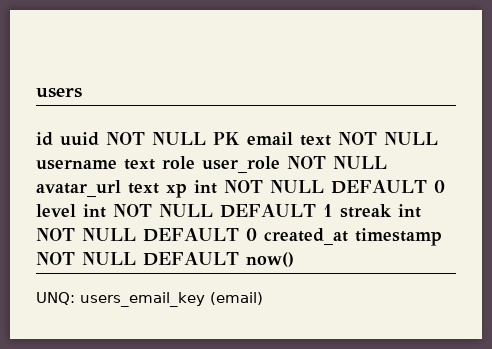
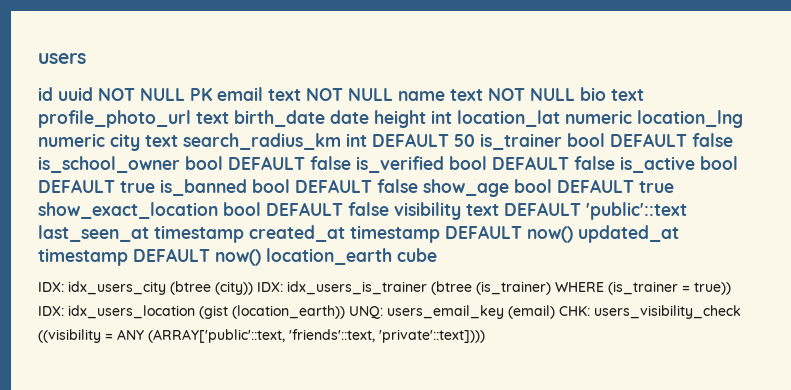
[36,156,387,174] [36,180,445,198] [36,204,421,218] [36,228,442,246] [36,252,294,267] [36,292,263,307] username text role user_role NOT NULL avatar_url text xp int NOT NULL DEFAULT 0 level int NOT NULL DEFAULT 1 streak int NOT NULL DEFAULT 0 created_at timestamp NOT NULL DEFAULT now() // UNQ: users_email_key (email) -> [398,87,644,101] [38,110,743,128] [38,133,733,151] [38,156,738,173] [38,179,674,197] [38,202,687,220] [38,225,679,243] [38,248,437,266] [38,281,731,295] [38,305,741,319] [38,329,485,343] name text NOT NULL bio text profile_photo_url text birth_date date height int location_lat numeric location_lng numeric city text search_radius_km int DEFAULT 50 is_trainer bool DEFAULT false is_school_owner bool DEFAULT false is_verified bool DEFAULT false is_active bool DEFAULT true is_banned bool DEFAULT false show_age bool DEFAULT true show_exact_location bool DEFAULT false visibility text DEFAULT 'public'::text last_seen_at timestamp created_at timestamp DEFAULT now() updated_at timestamp DEFAULT now() location_earth cube // IDX: idx_users_city (btree (city)) IDX: idx_users_is_trainer (btree (is_trainer) WHERE (is_trainer = true)) IDX: idx_users_location (gist (location_earth)) UNQ: users_email_key (email) CHK: users_visibility_check ((visibility = ANY (ARRAY['public'::text, 'friends'::text, 'private'::text])))

